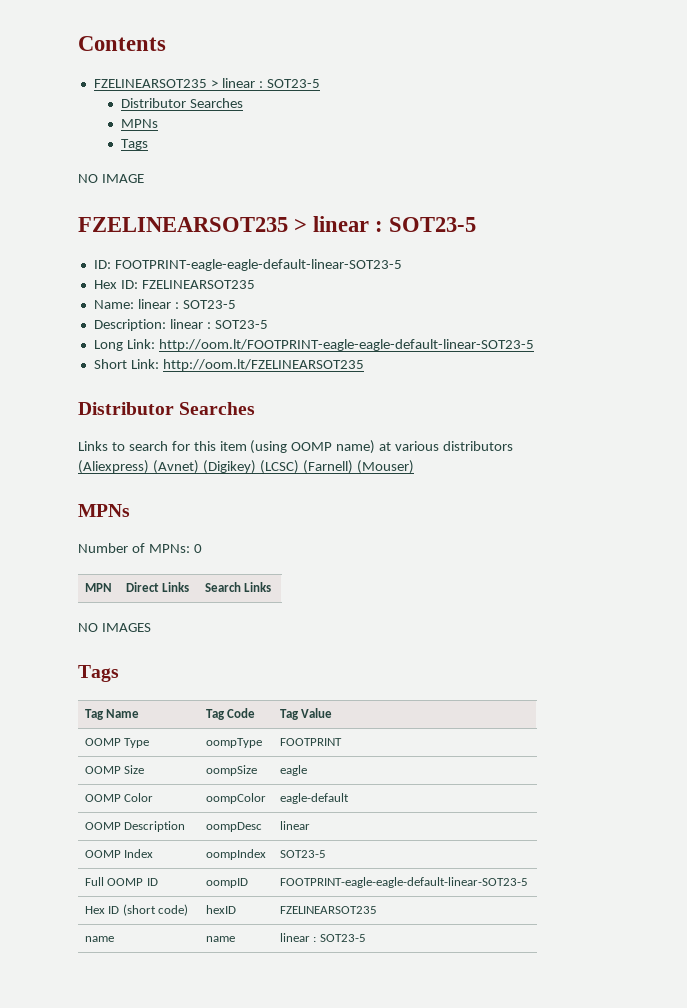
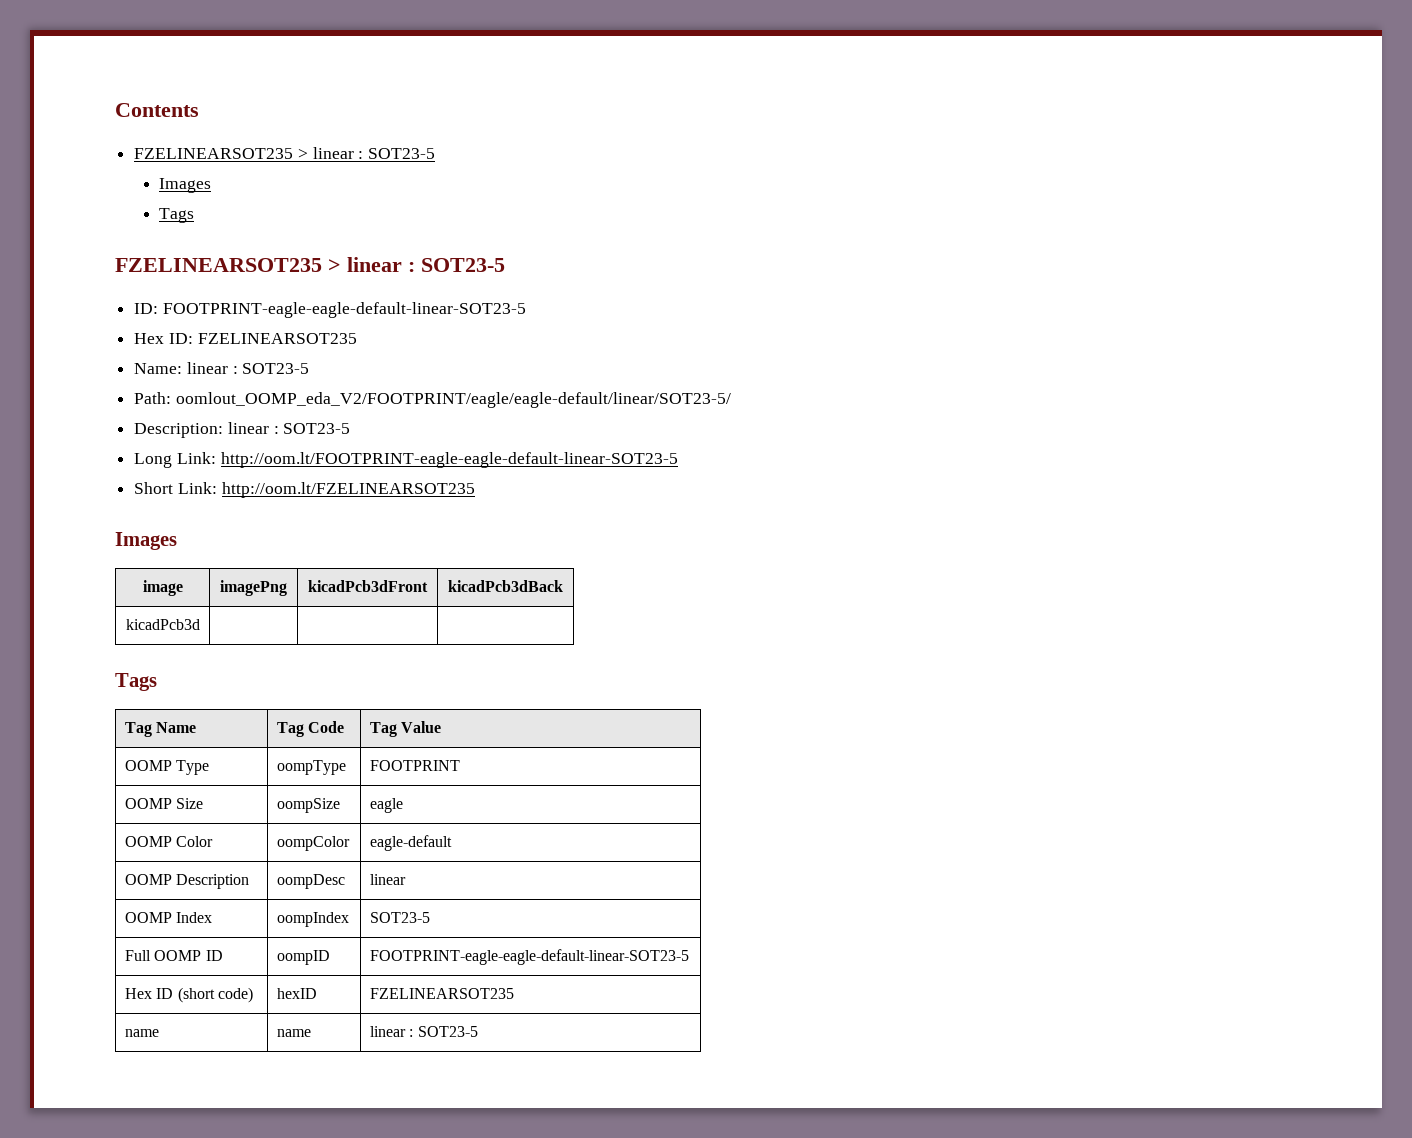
[121,98,244,108] [121,119,159,128] [121,139,149,150] [78,174,144,183] Distributor Searches // MPNs // Tags // NO IMAGE -> [159,178,212,193] [159,208,195,223] Images // Tags
(236, 304) none -> [134,392,731,408] // Path: oomlout_OOMP_eda_V2/FOOTPRINT/eagle/eagle-default/linear/SOT23-5/
[78,402,256,415] [78,440,514,454] [78,460,414,474] [78,504,130,517] [78,543,202,553] [84,583,112,592] [125,582,190,592] [204,582,272,592] [78,623,151,632] Distributor Searches // Links to search for this item (using OOMP name) at various distributors // (Aliexpress) (Avnet) (Digikey) (LCSC) (Farnell) (Mouser) // MPNs // Number of MPNs: 0 // MPN | Direct Links | Search Links // NO IMAGES -> [115,532,177,550] [142,580,183,596] [220,580,287,596] [308,580,428,592] [448,580,563,592] [125,619,200,630] Images // image | imagePng | kicadPcb3dFront | kicadPcb3dBack // kicadPcb3d | | |

